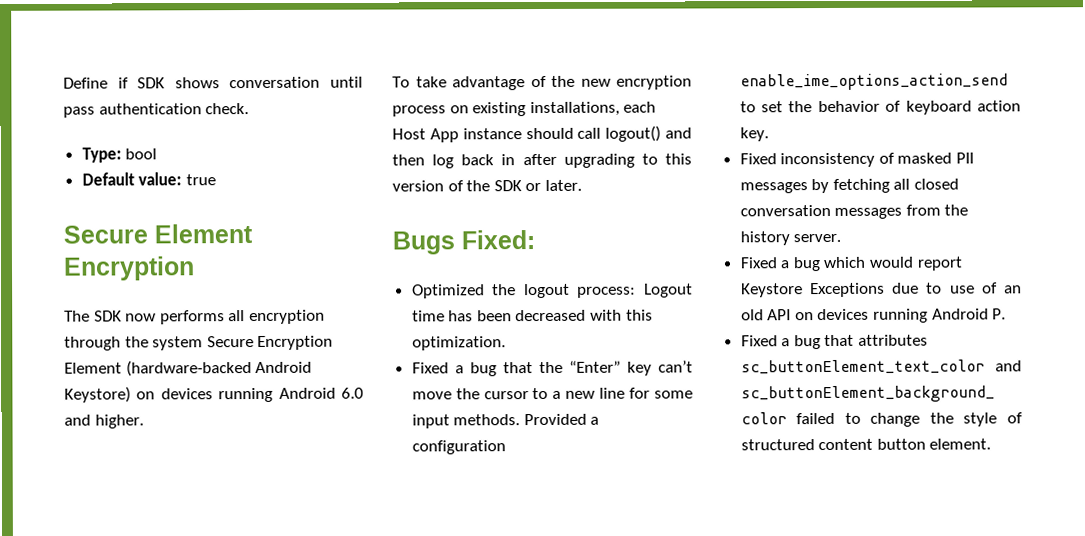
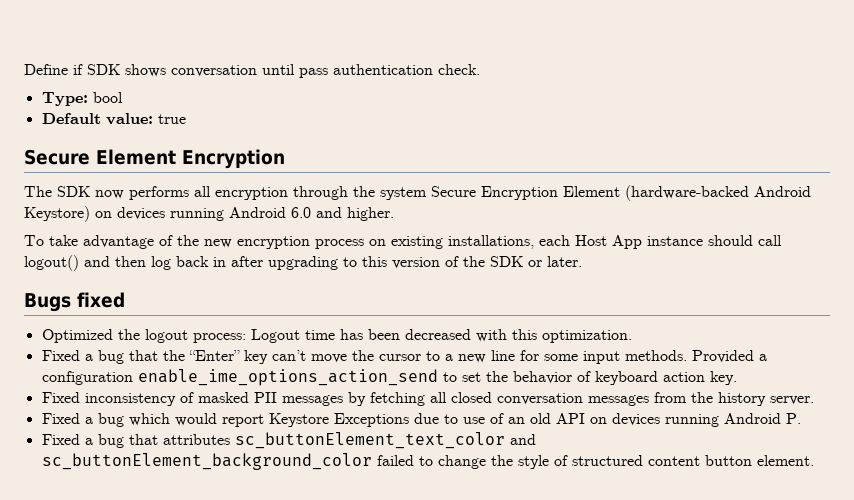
[461,230,535,250] Fixed: -> [77,292,125,308] fixed

